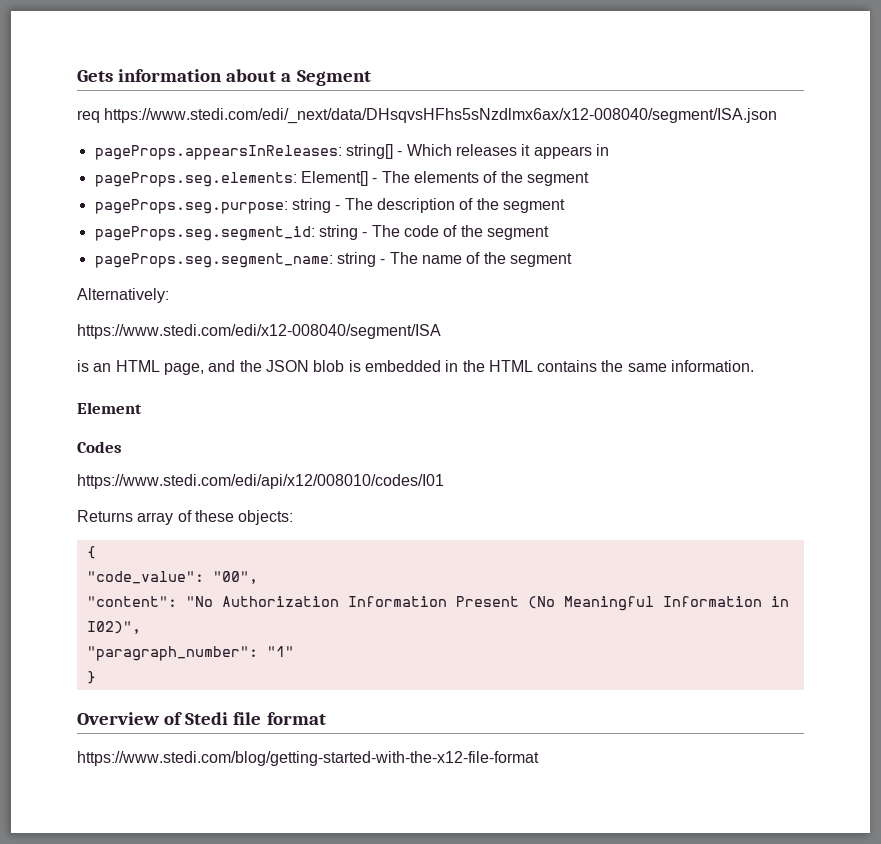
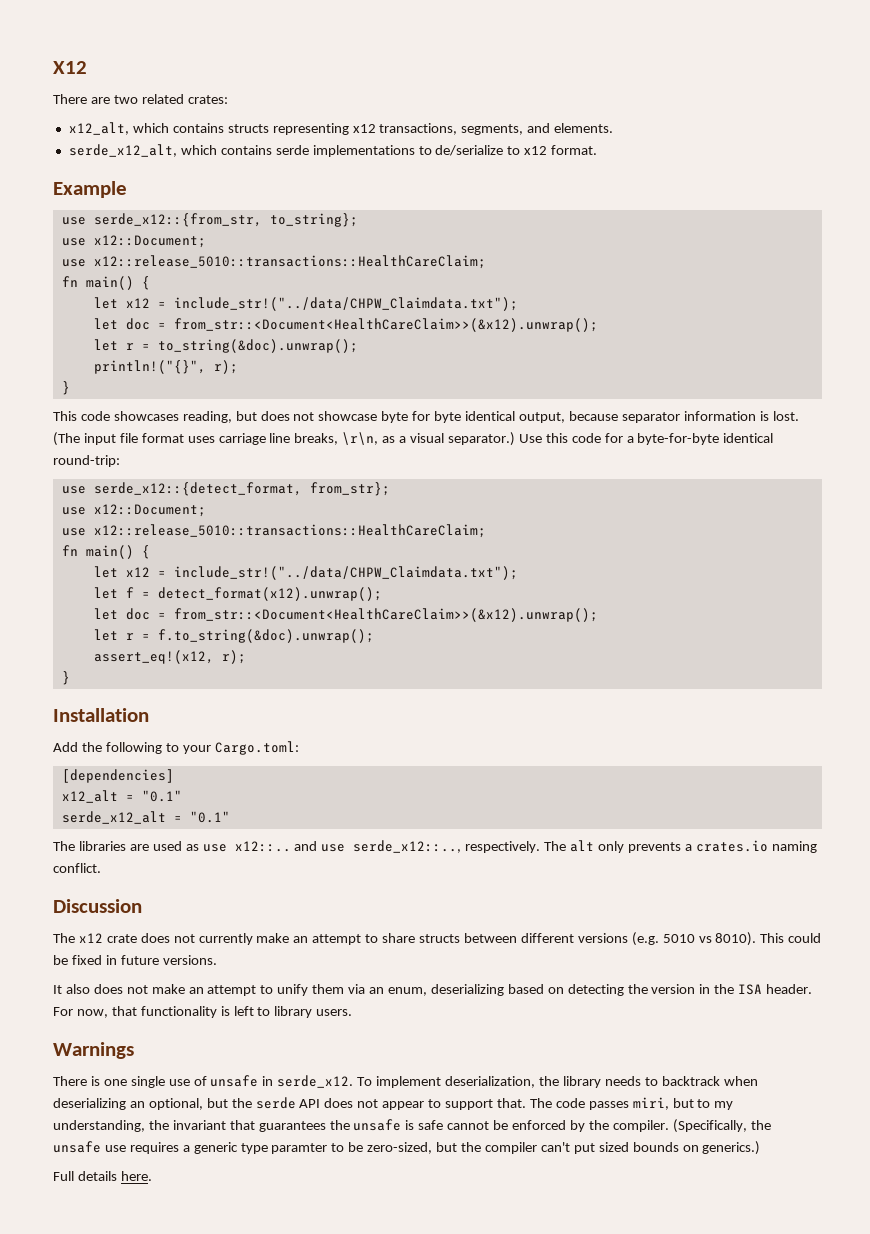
[77,69,371,86] [77,108,778,124] [94,144,609,160] [94,171,589,187] [94,198,565,214] [94,225,549,241] [94,252,572,268] [77,288,169,303] [77,324,441,339] [77,360,755,375] [77,402,142,414] [77,441,122,453] [77,474,444,489] [77,510,294,525] [86,546,96,559] [86,571,258,584] [86,596,789,611] [86,621,141,634] [86,646,294,661] [86,671,96,684] [77,712,326,725] [77,751,539,766] Gets information about a Segment // req https://www.stedi.com/edi/_next/data/DHsqvsHFhs5sNzdlmx6ax/x12-008040/segment/ISA.json // pageProps.appearsInReleases: string[] - Which releases it appears in // pageProps.seg.elements: Element[] - The elements of the segment // pageProps.seg.purpose: string - The description of the segment // pageProps.seg.segment_id: string - The code of the segment // pageProps.seg.segment_name: string - The name of the segment // Alternatively: // https://www.stedi.com/edi/x12-008040/segment/ISA // is an HTML page, and the JSON blob is embedded in the HTML contains the same information. // Element // Codes // https://www.stedi.com/edi/api/x12/008010/codes/I01 // Returns array of these objects: // { // "code_value": "00", // "content": "No Authorization Information Present (No Meaningful Information in I02)", // "paragraph_number": "1" // } // Overview of Stedi file format // https://www.stedi.com/blog/getting-started-with-the-x12-file-format -> [53,61,87,74] [53,94,228,104] [68,122,614,135] [68,144,598,157] [53,181,127,198] [61,213,358,227] [61,235,206,248] [61,255,486,269] [61,276,150,290] [93,297,518,311] [93,318,598,332] [93,339,358,353] [93,360,238,374] [61,381,70,395] [53,411,799,423] [53,432,774,446] [53,455,120,467] [61,482,390,496] [61,504,206,517] [61,524,486,538] [61,545,150,559] [93,566,518,580] [93,587,382,601] [93,608,598,622] [93,629,374,643] [93,650,246,664] [61,671,70,685] [53,708,149,722] [53,741,299,755] [61,769,174,783] [61,790,182,803] [61,811,230,824] [53,840,817,853] [53,863,101,873] [53,899,142,913] [53,932,822,946] [53,955,217,965] [53,984,813,996] [53,1006,353,1018] [53,1042,134,1059] [53,1075,758,1088] [53,1097,734,1110] [53,1119,771,1133] [53,1141,761,1155] [53,1171,152,1181] X12 // There are two related crates: // x12_alt, which contains structs representing x12 transactions, segments, and elements. // serde_x12_alt, which contains serde implementations to de/serialize to x12 format. // Example // use serde_x12::{from_str, to_string}; // use x12::Document; // use x12::release_5010::transactions::HealthCareClaim; // fn main() { // let x12 = include_str!("../data/CHPW_Claimdata.txt"); // let doc = from_str::<Document<HealthCareClaim>>(&x12).unwrap(); // let r = to_string(&doc).unwrap(); // println!("{}", r); // } // This code showcases reading, but does not showcase byte for byte identical output, because separator information is lost. (The input file format uses carriage line breaks, \r\n, as a visual separator.) Use this code for a byte-for-byte identical round-trip: // use serde_x12::{detect_format, from_str}; // use x12::Document; // use x12::release_5010::transactions::HealthCareClaim; // fn main() { // let x12 = include_str!("../data/CHPW_Claimdata.txt"); // let f = detect_format(x12).unwrap(); // let doc = from_str::<Document<HealthCareClaim>>(&x12).unwrap(); // let r = f.to_string(&doc).unwrap(); // assert_eq!(x12, r); // } // Installation // Add the following to your Cargo.toml: // [dependencies] // x12_alt = "0.1" // serde_x12_alt = "0.1" // The libraries are used as use x12::.. and use serde_x12::.., respectively. The alt only prevents a crates.io naming conflict. // Discussion // The x12 crate does not currently make an attempt to share structs between different versions (e.g. 5010 vs 8010). This could be fixed in future versions. // It also does not make an attempt to unify them via an enum, deserializing based on detecting the version in the ISA header. For now, that functionality is left to library users. // Warnings // There is one single use of unsafe in serde_x12. To implement deserialization, the library needs to backtrack when deserializing an optional, but the serde API does not appear to support that. The code passes miri, but to my understanding, the invariant that guarantees the unsafe is safe cannot be enforced by the compiler. (Specifically, the unsafe use requires a generic type paramter to be zero-sized, but the compiler can't put sized bounds on generics.) // Full details here.

